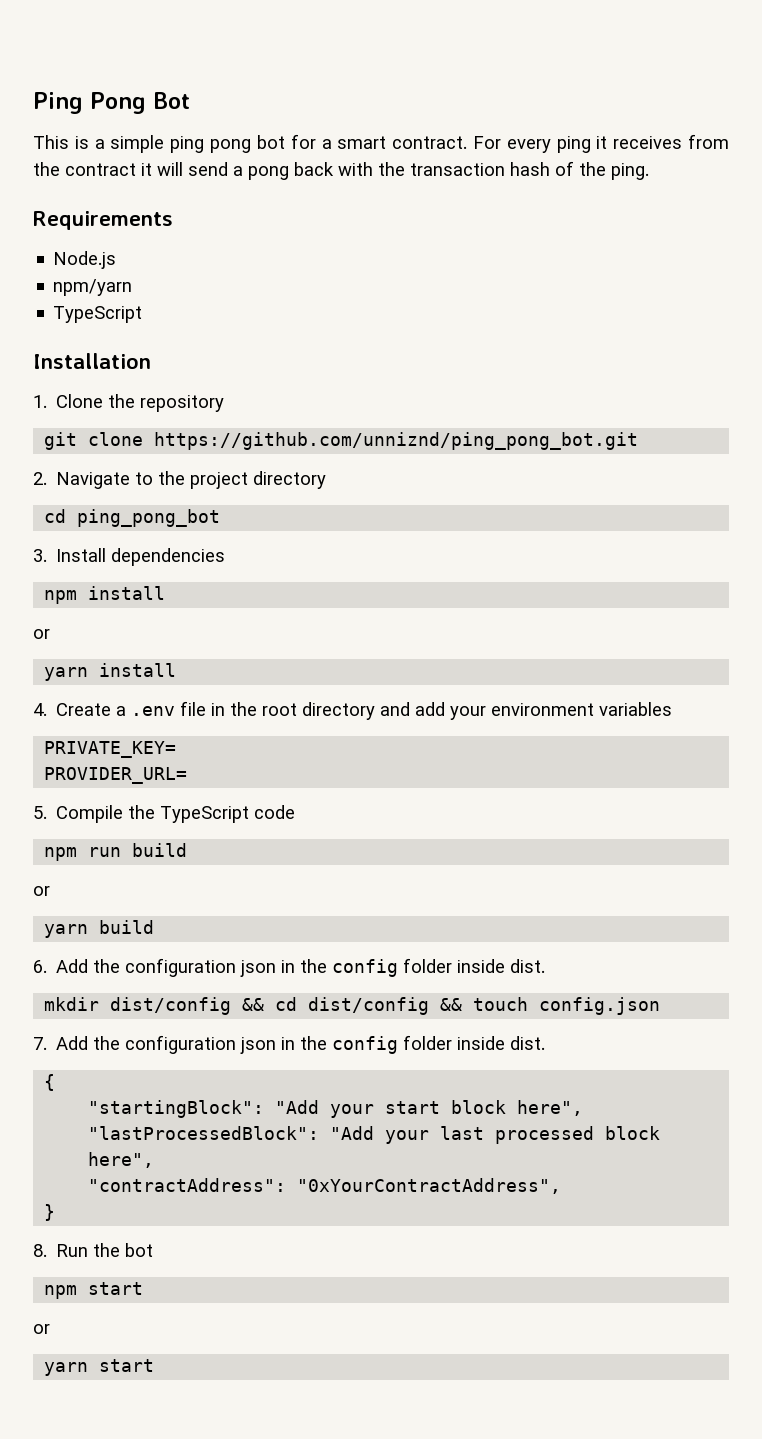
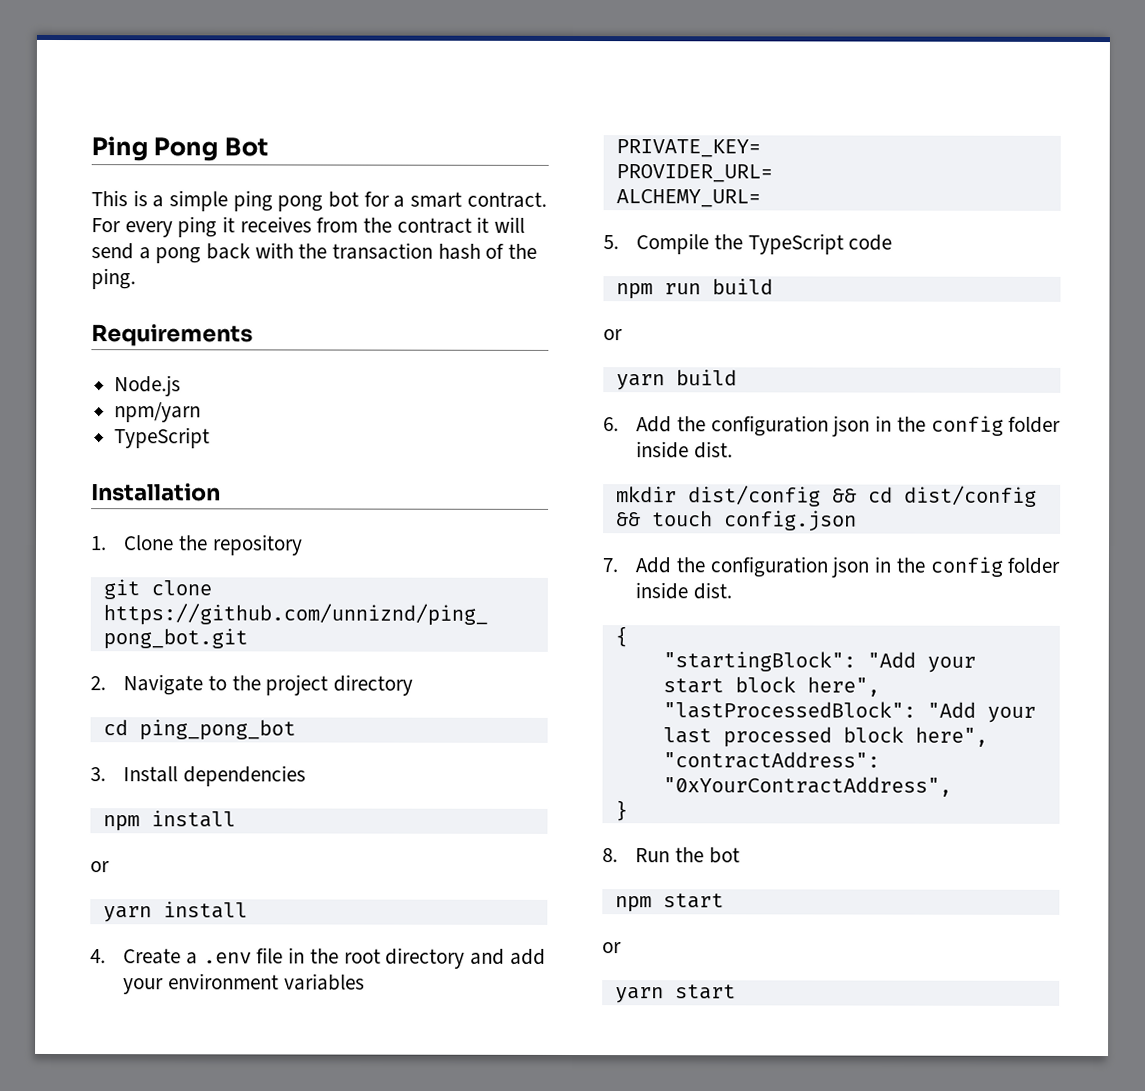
(188, 775) none -> [615,189,761,208] // ALCHEMY_URL=

